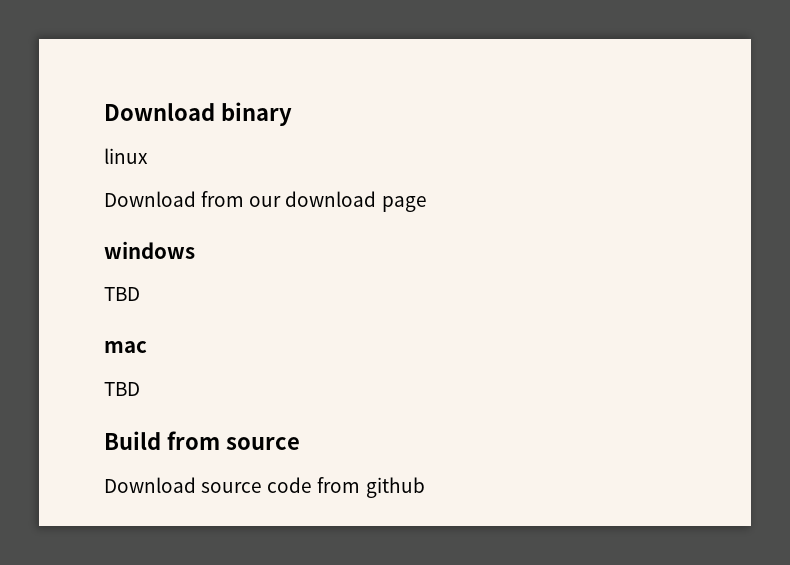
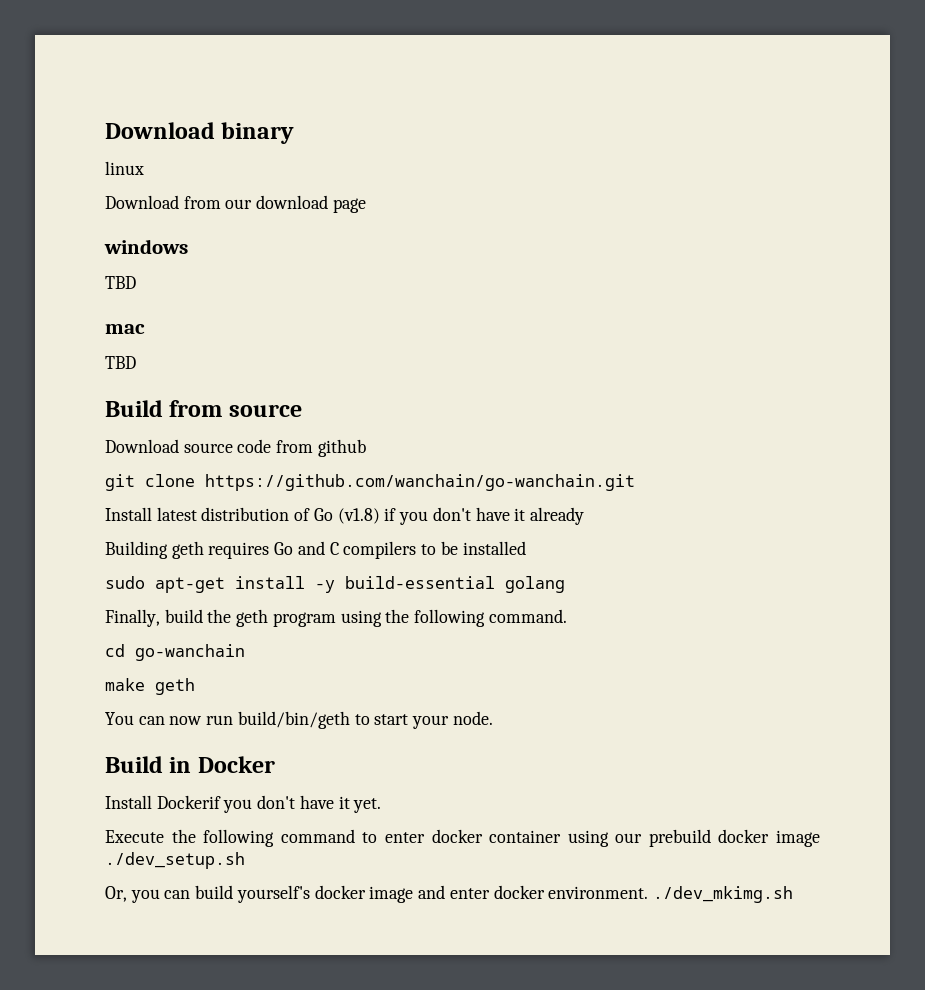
(425, 487) none -> [105,474,635,491] [105,507,584,525] [105,541,526,559] [105,576,565,593] [105,609,567,627] [105,644,245,661] [105,678,195,695] [105,711,493,729] [105,756,275,773] [105,795,382,813] [105,829,820,847] [105,852,245,869] [105,885,793,903] // git clone https://github.com/wanchain/go-wanchain.git // Install latest distribution of Go (v1.8) if you don't have it already // Building geth requires Go and C compilers to be installed // sudo apt-get install -y build-essential golang // Finally, build the geth program using the following command. // cd go-wanchain // make geth // You can now run build/bin/geth to start your node. // Build in Docker // Install Dockerif you don't have it yet. // Execute the following command to enter docker container using our prebuild docker image ./dev_setup.sh // Or, you can build yourself's docker image and enter docker environment. ./dev_mkimg.sh

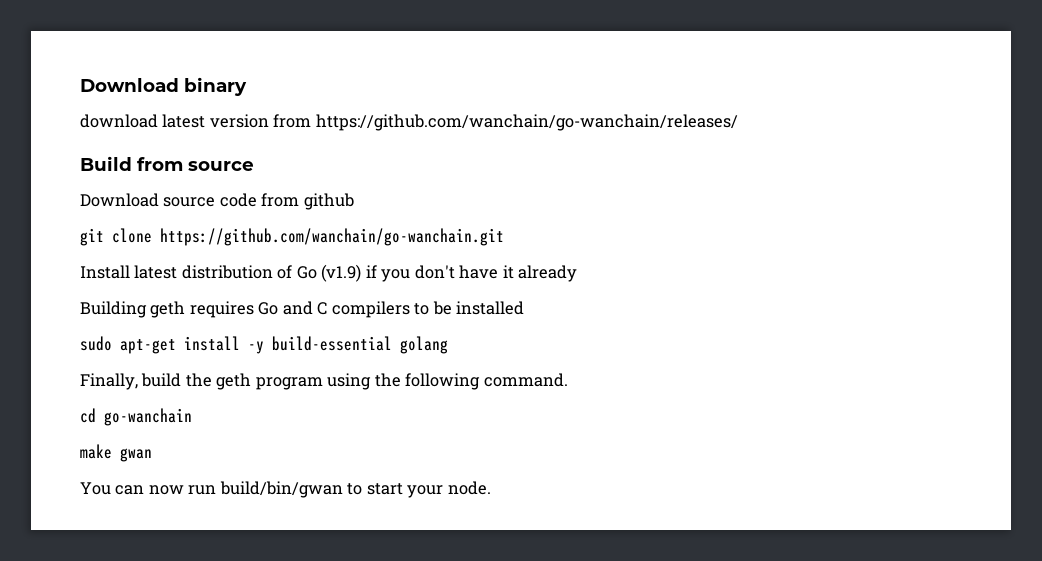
[105,161,144,175] [105,195,366,213] [104,239,188,254] [105,276,136,289] [105,324,145,334] [105,356,136,369] linux // Download from our download page // windows // TBD // mac // TBD -> [80,114,738,131] download latest version from https://github.com/wanchain/go-wanchain/releases/
[337,508,380,524] (v1.8) -> [321,264,362,282] (v1.9)
[155,678,195,695] geth -> [120,448,152,462] gwan
[237,711,350,729] build/bin/geth -> [219,481,343,498] build/bin/gwan
[105,756,275,773] [105,795,382,813] [105,829,820,847] [105,852,245,869] [105,885,793,903] // Build in Docker // Install Dockerif you don't have it yet. // Execute the following command to enter docker container using our prebuild docker image ./dev_setup.sh // Or, you can build yourself's docker image and enter docker environment. ./dev_mkimg.sh -> (491, 488) none

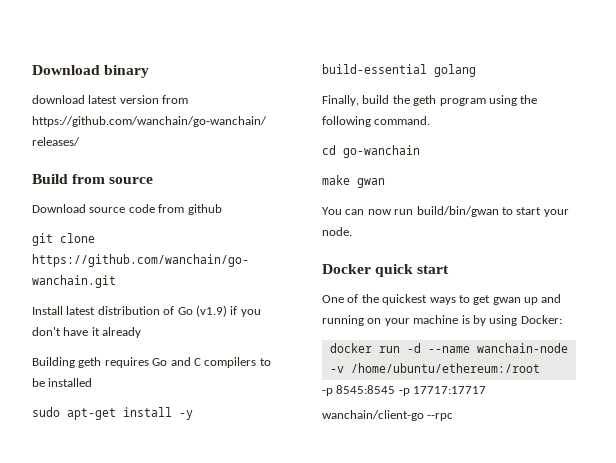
(491, 488) none -> [322,264,450,277] [322,294,562,305] [322,315,562,326] [329,343,568,353] [329,363,540,373] [322,385,487,396] [322,410,454,421] // Docker quick start // One of the quickest ways to get gwan up and running on your machine is by using Docker: // docker run -d --name wanchain-node -v /home/ubuntu/ethereum:/root // -p 8545:8545 -p 17717:17717 // wanchain/client-go --rpc

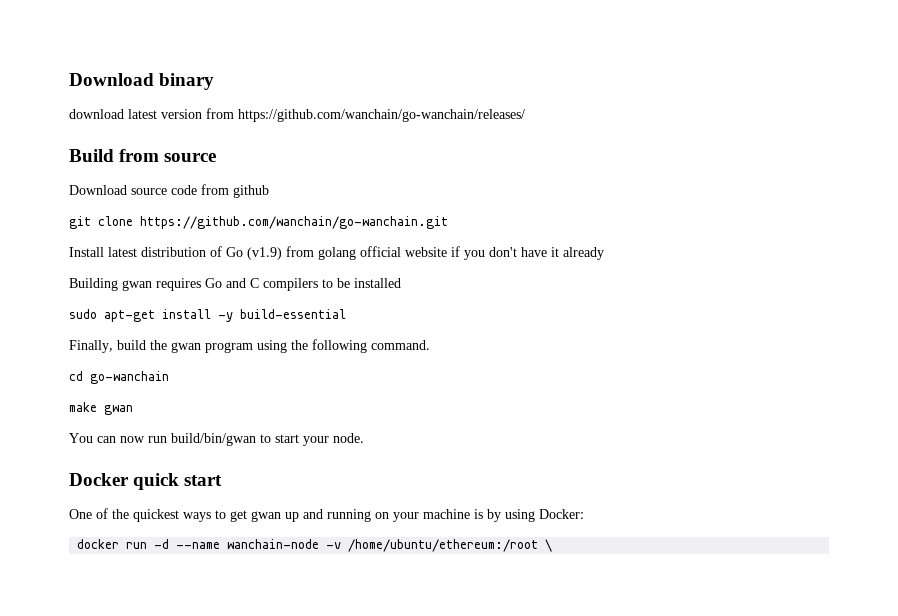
(227, 311) none -> [286,246,447,260] from golang official website
[78,357,102,368] geth -> [122,280,152,291] gwan
[434,64,476,77] golang -> (346, 314) none
[413,95,437,106] geth -> [171,342,201,353] gwan
[322,385,487,396] [322,410,454,421] // -p 8545:8545 -p 17717:17717 // wanchain/client-go --rpc -> [545,539,553,552] \

